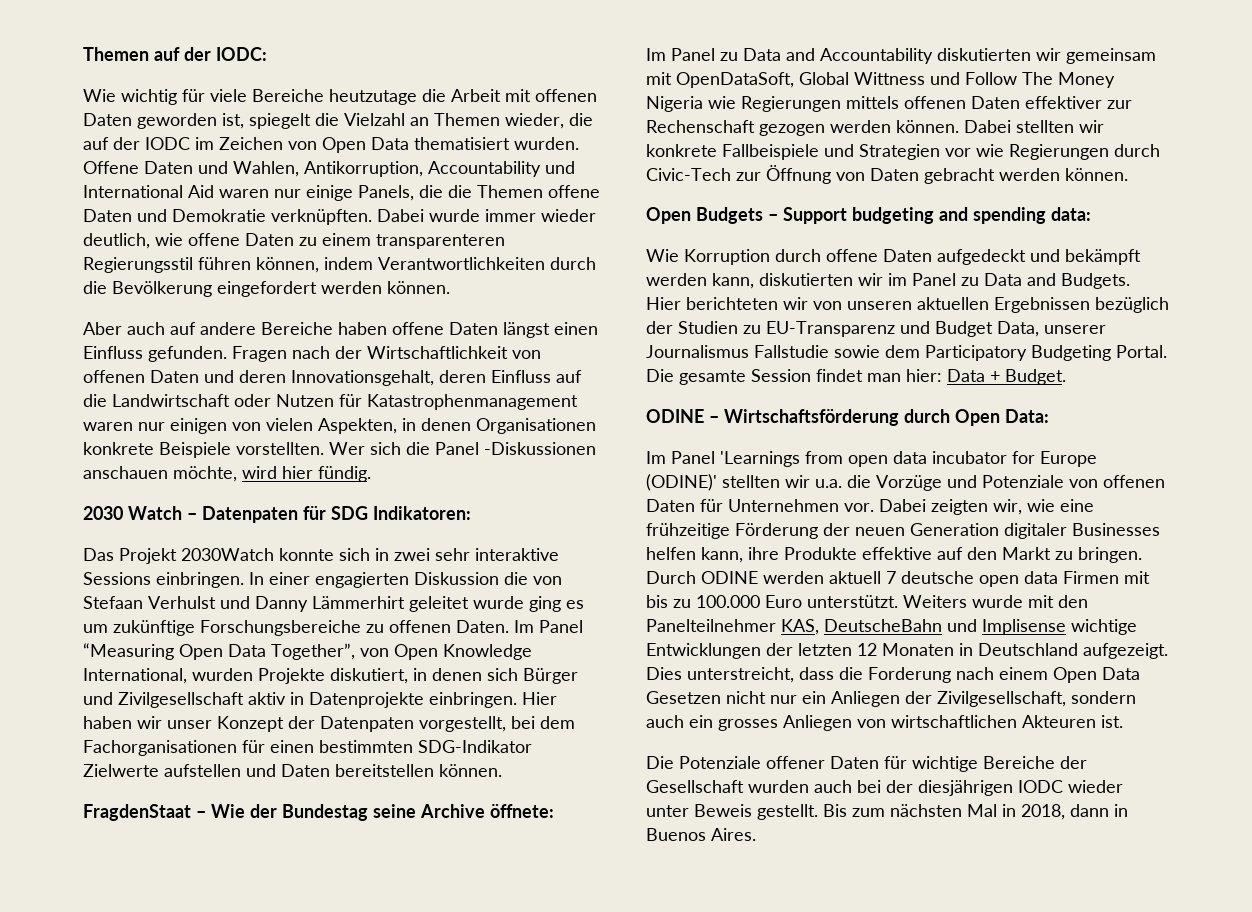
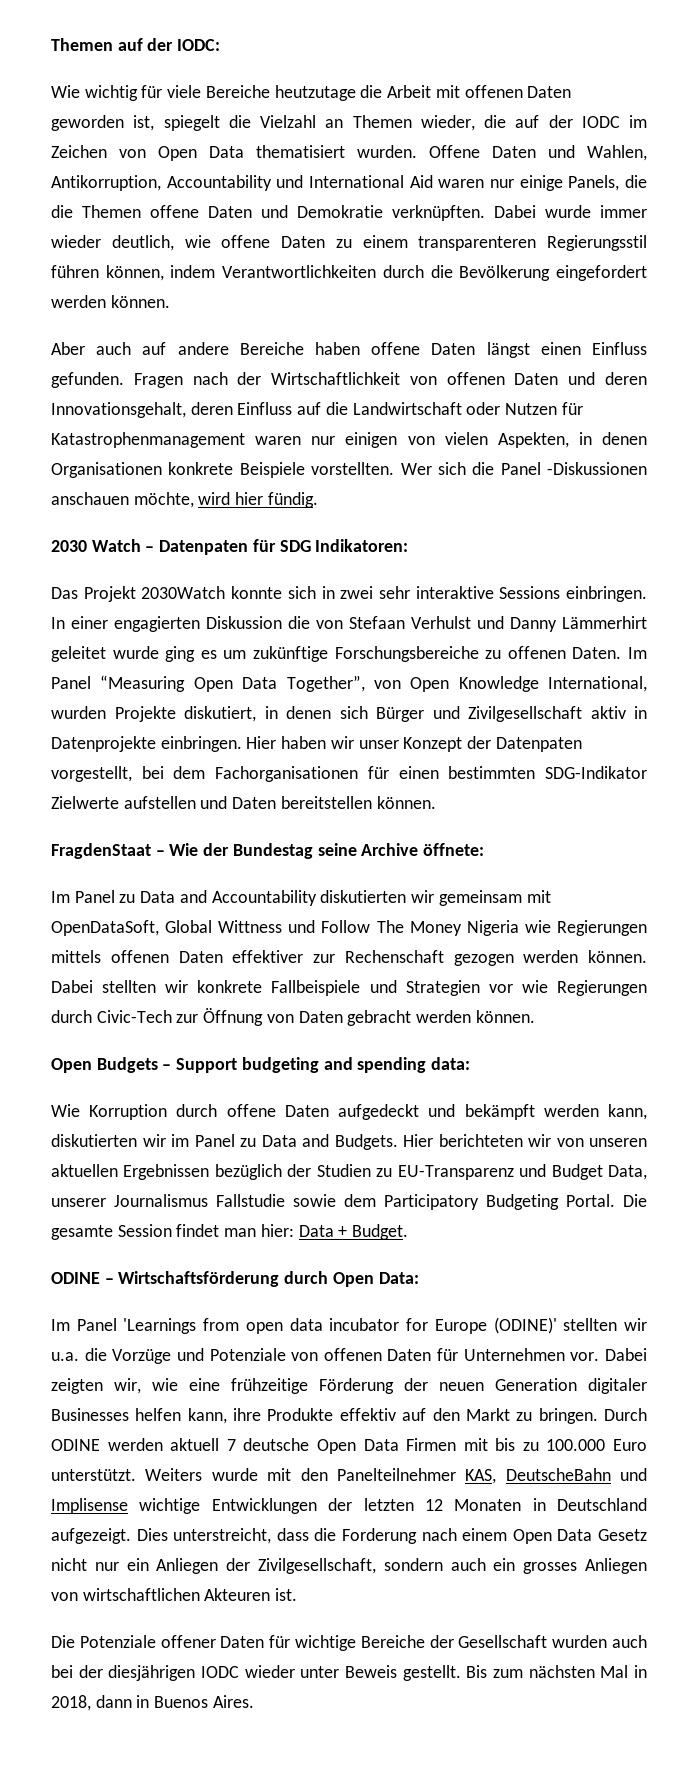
[862,547,932,560] effektive -> [339,1408,396,1421] effektiv
[979,571,1058,587] open data -> [316,1439,399,1454] Open Data
[646,691,721,704] Gesetzen -> [598,1529,648,1541] Gesetz

